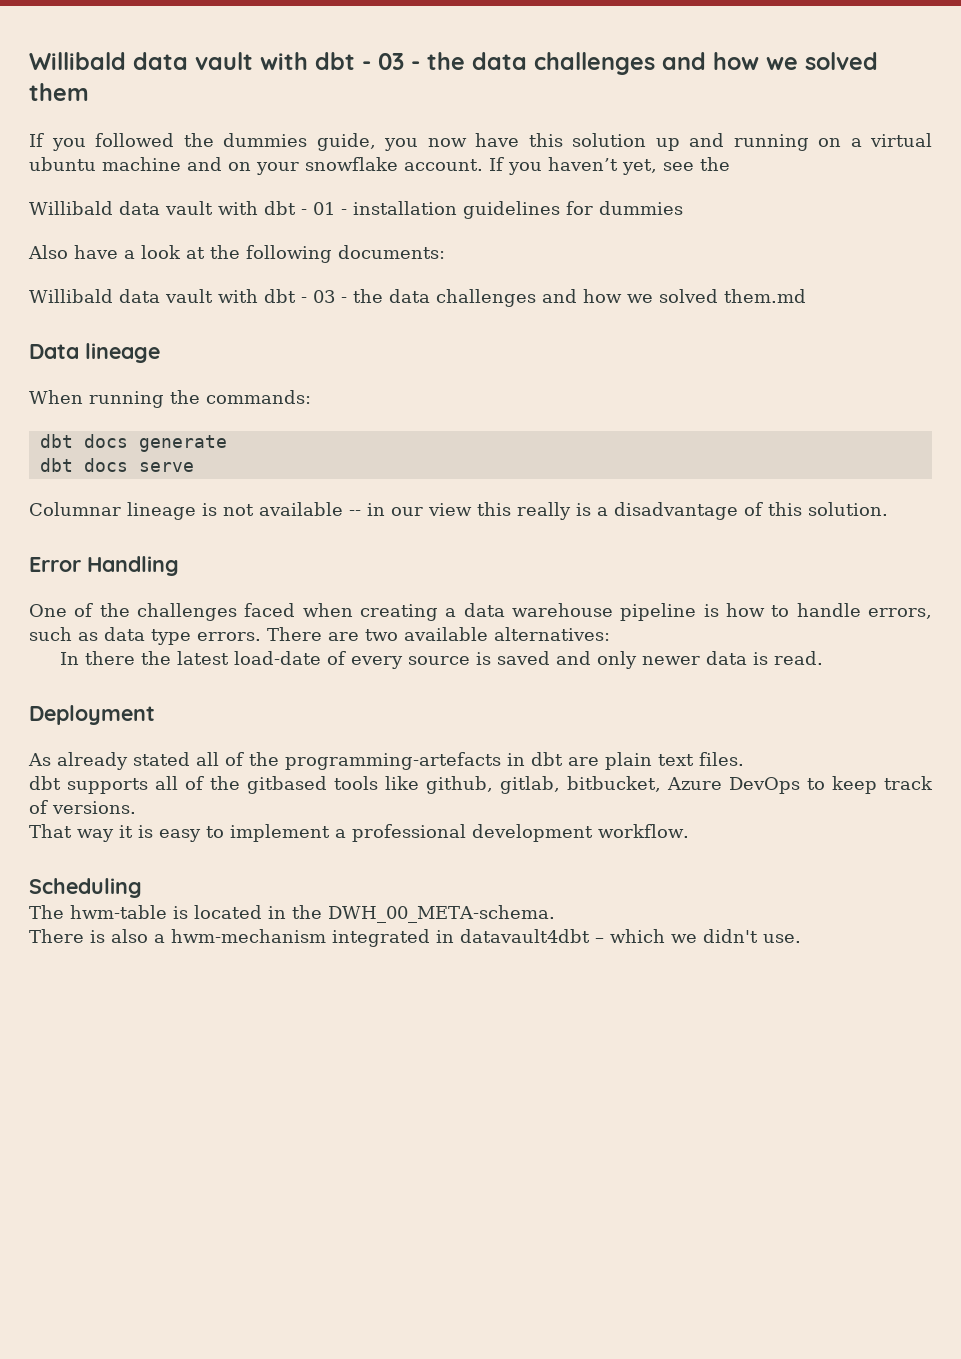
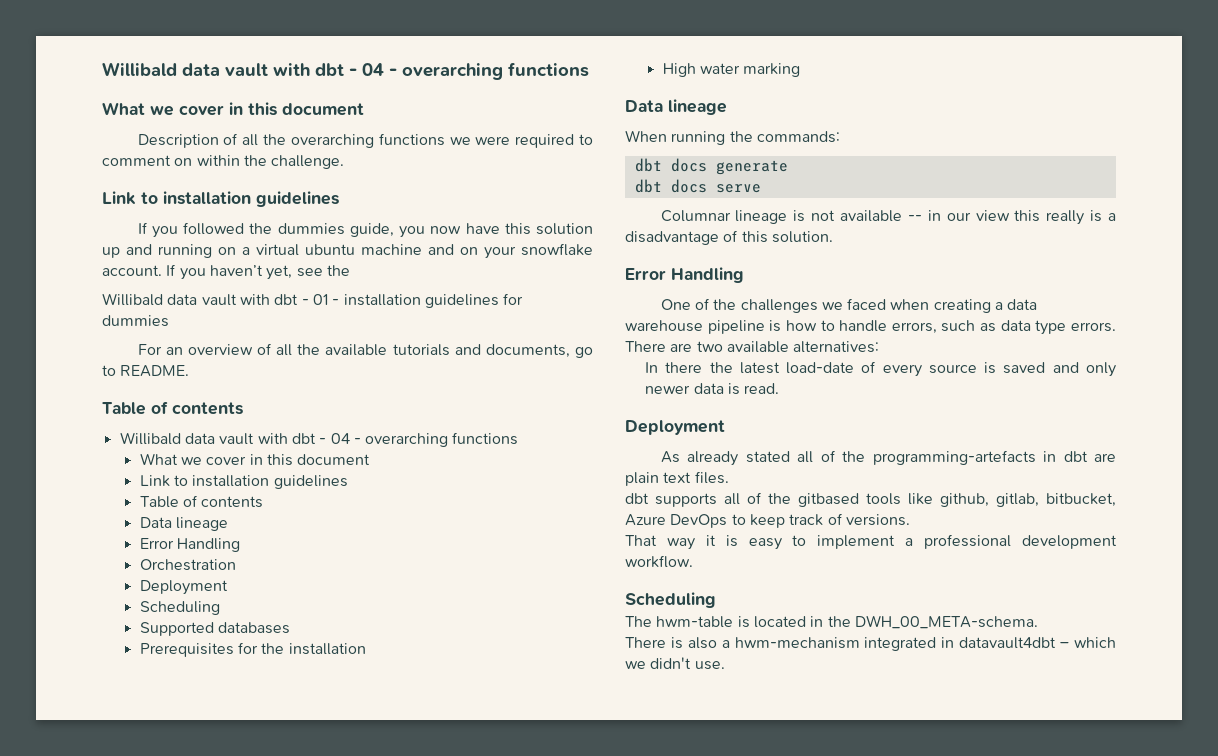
[29,52,878,75] [29,83,89,101] Willibald data vault with dbt - 03 - the data challenges and how we solved them -> [102,62,589,80] [102,102,364,116] [137,133,593,148] [102,155,345,169] [102,191,339,207] Willibald data vault with dbt - 04 - overarching functions // What we cover in this document // Description of all the overarching functions we were required to comment on within the challenge. // Link to installation guidelines
[28,245,445,263] [29,289,806,307] Also have a look at the following documents: // Willibald data vault with dbt - 03 - the data challenges and how we solved them.md -> [137,343,594,358] [102,365,190,377] [102,401,243,415] [119,432,519,447] [139,453,371,466] [139,475,348,489] [139,495,264,508] [139,517,229,531] [139,538,241,552] [139,559,236,571] [139,580,228,595] [139,601,220,615] [139,622,291,636] [139,642,366,657] [662,63,801,77] For an overview of all the available tutorials and documents, go to README. // Table of contents // Willibald data vault with dbt - 04 - overarching functions // What we cover in this document // Link to installation guidelines // Table of contents // Data lineage // Error Handling // Orchestration // Deployment // Scheduling // Supported databases // Prerequisites for the installation // High water marking
(237, 612) none -> [821,302,843,310] we

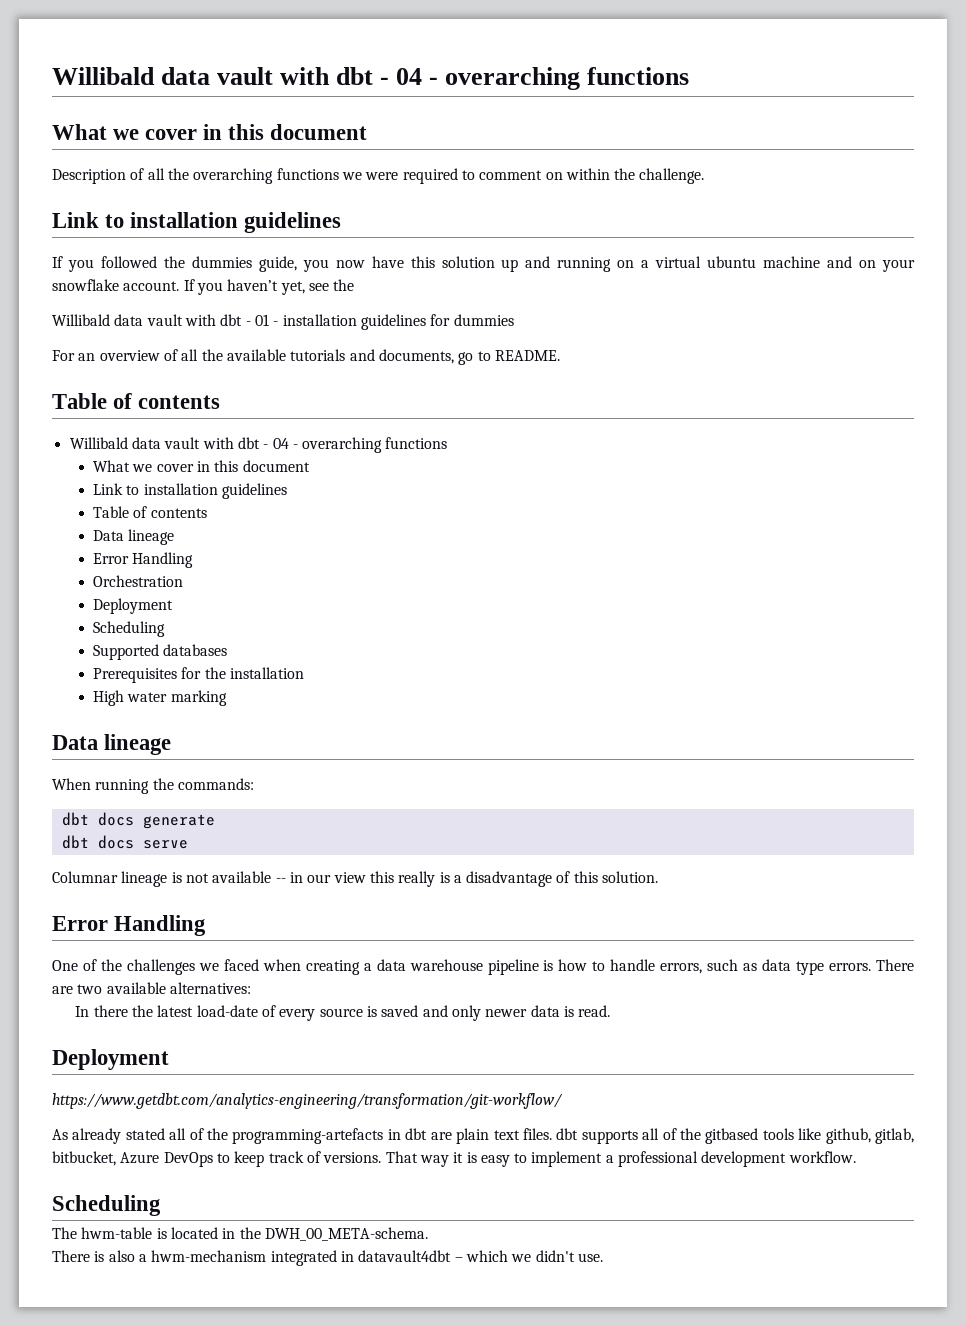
(725, 427) none -> [52,1093,563,1109] // https://www.getdbt.com/analytics-engineering/transformation/git-workflow/
(729, 477) // -> (552, 1134) none
(910, 520) // -> (382, 1157) none

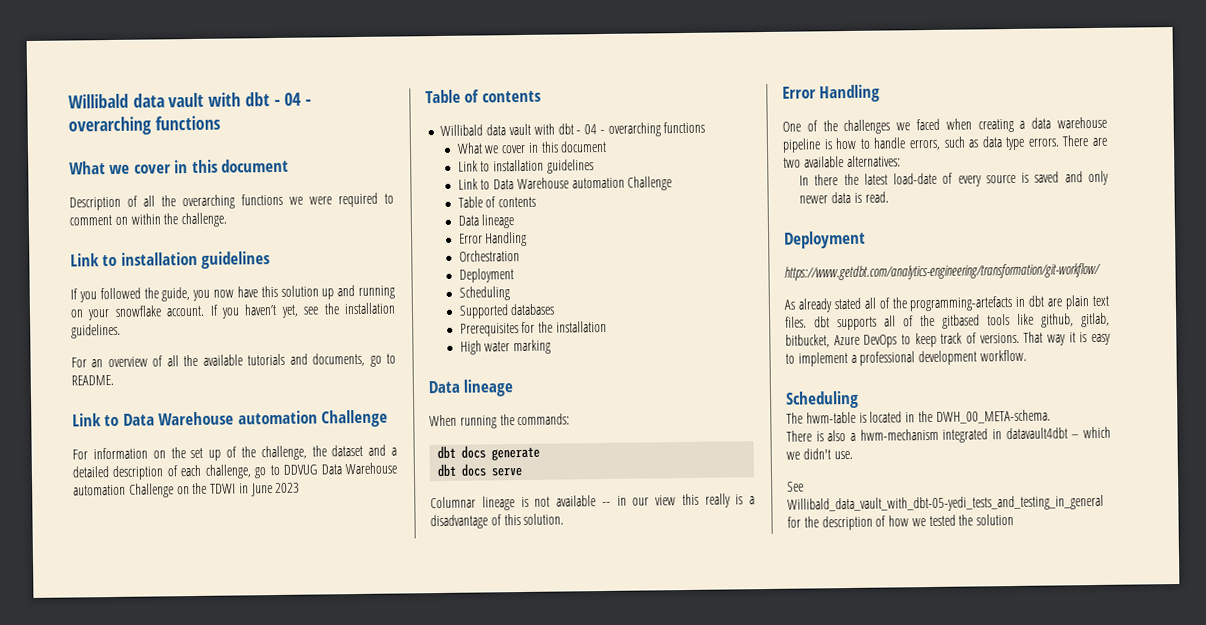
[191,256,252,268] dummies -> (159, 293) none
[641,256,877,268] a virtual ubuntu machine and on -> (84, 313) none
[52,314,514,330] // Willibald data vault with dbt - 01 - installation guidelines for dummies -> [344,302,395,315] [71,323,121,339] installation guidelines.
(560, 355) none -> [72,409,389,428] [72,444,397,461] [72,462,398,480] [73,482,301,498] // Link to Data Warehouse automation Challenge // For information on the set up of the challenge, the dataset and a detailed description of each challenge, go to DDVUG Data Warehouse automation Challenge on the TDWI in June 2023
(287, 491) none -> [457,176,673,191] // Link to Data Warehouse automation Challenge
(603, 1257) none -> [787,481,804,492] [787,494,1104,513] [787,513,1015,531] // See Willibald_data_vault_with_dbt-05-yedi_tests_and_testing_in_general for the description of how we tested the solution

